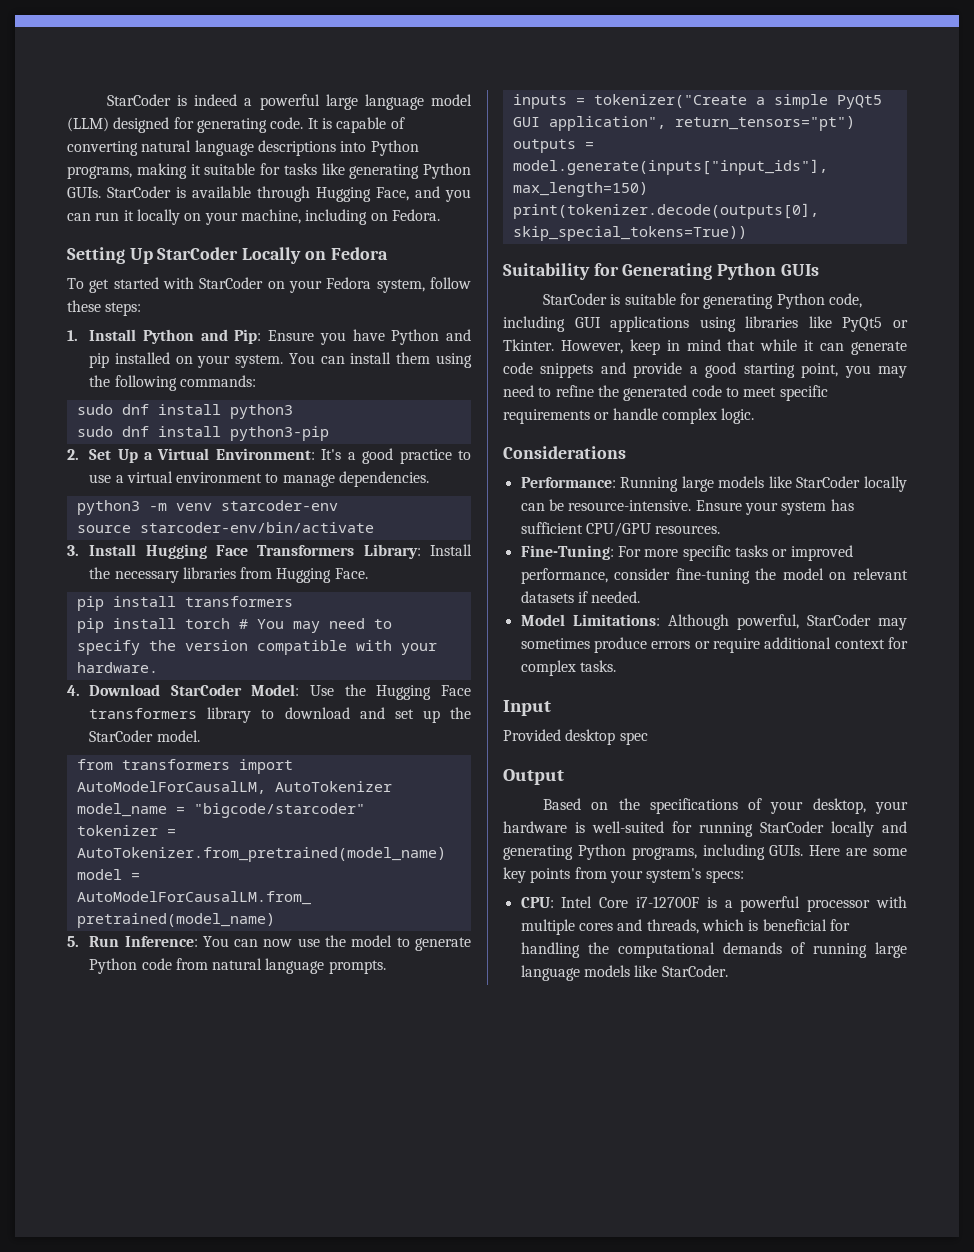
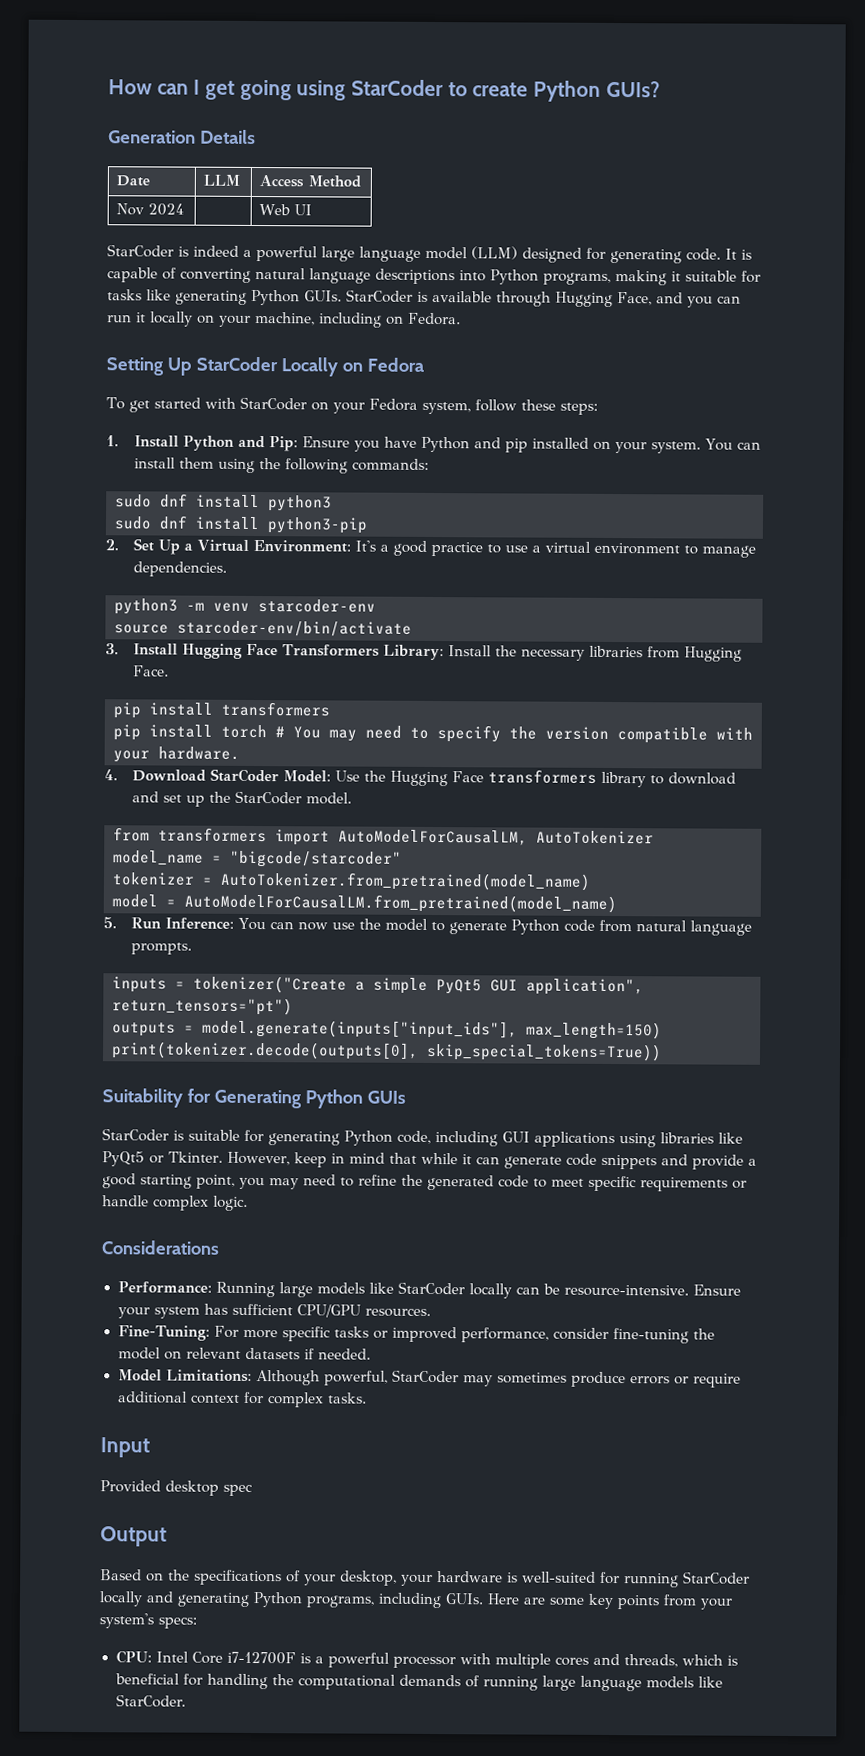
(106, 100) none -> [108,79,660,102] [108,129,256,144] [116,175,151,187] [203,174,241,186] [259,175,362,188] [116,203,185,216] [259,204,313,216] How can I get going using StarCoder to create Python GUIs? // Generation Details // Date | LLM | Access Method // Nov 2024 | | Web UI //

